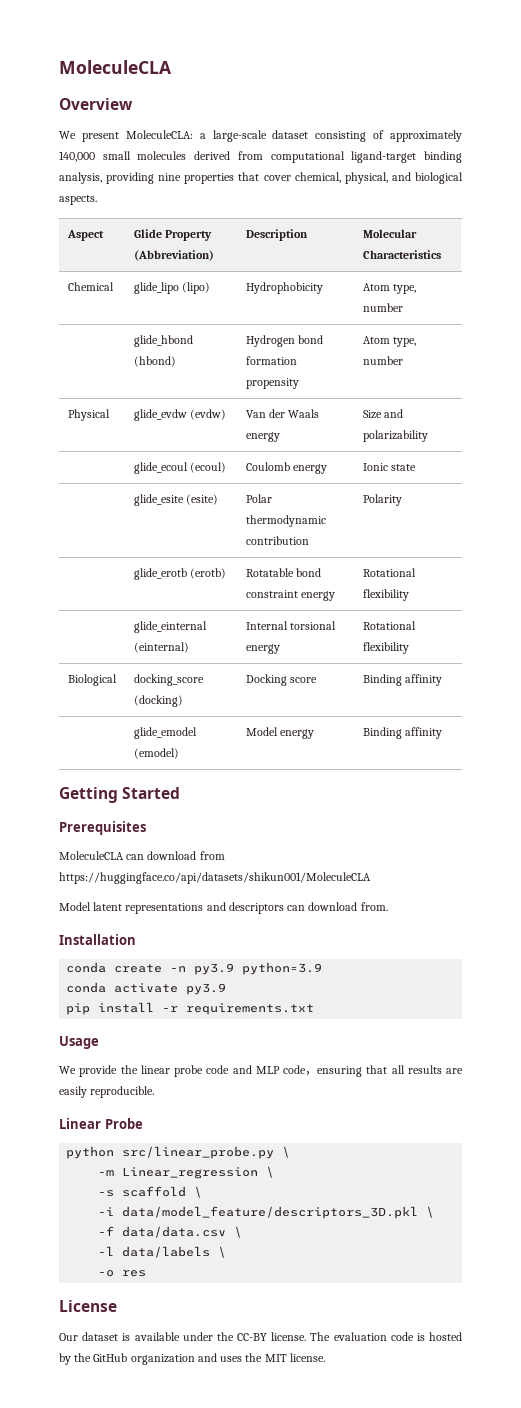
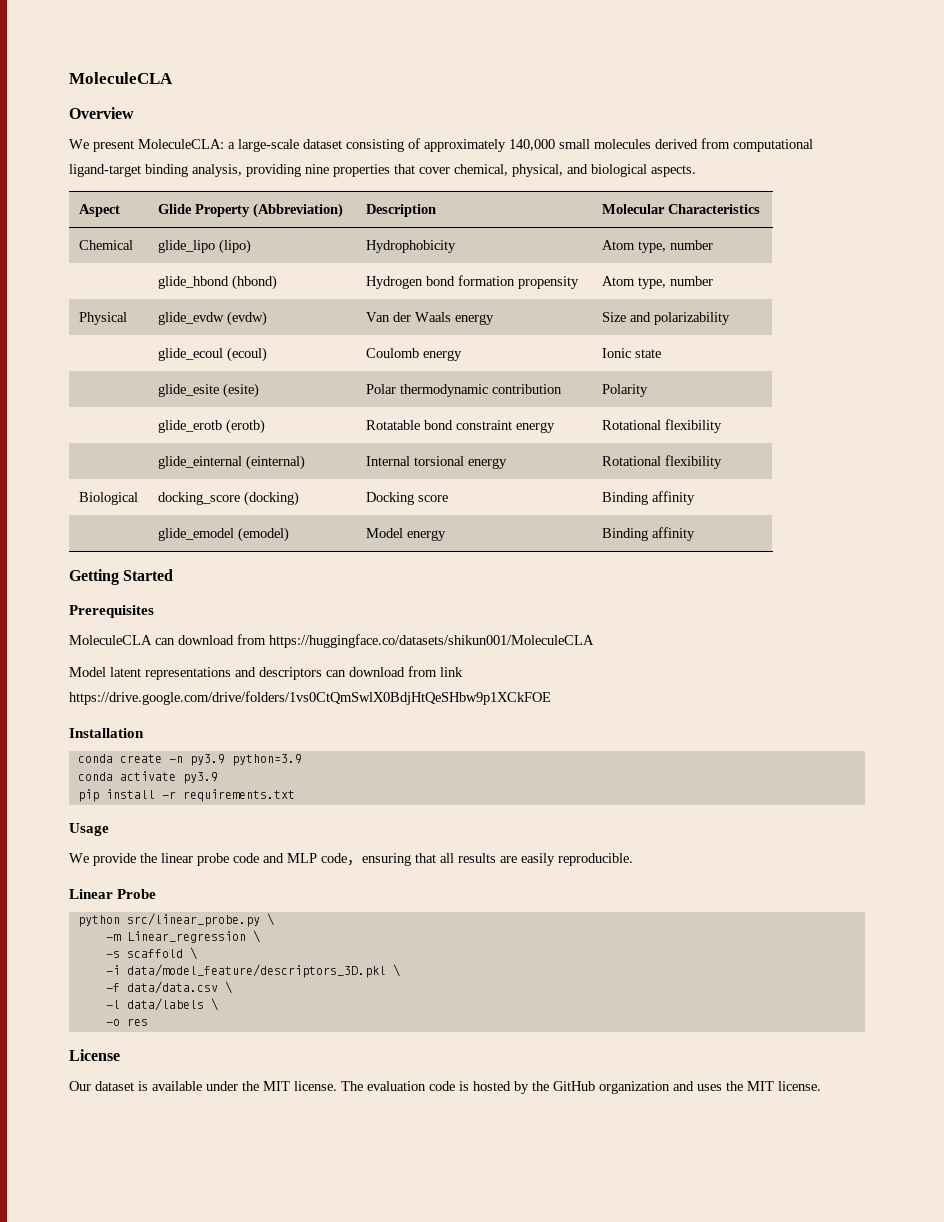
[59,872,371,884] https://huggingface.co/api/datasets/shikun001/MoleculeCLA -> [269,634,594,648] https://huggingface.co/datasets/shikun001/MoleculeCLA
[360,902,388,911] from. -> [408,666,463,677] [69,691,551,705] from link https://drive.google.com/drive/folders/1vs0CtQmSwlX0BdjHtQeSHbw9p1XCkFOE
[237,1333,267,1341] CC-BY -> [263,1081,290,1091] MIT

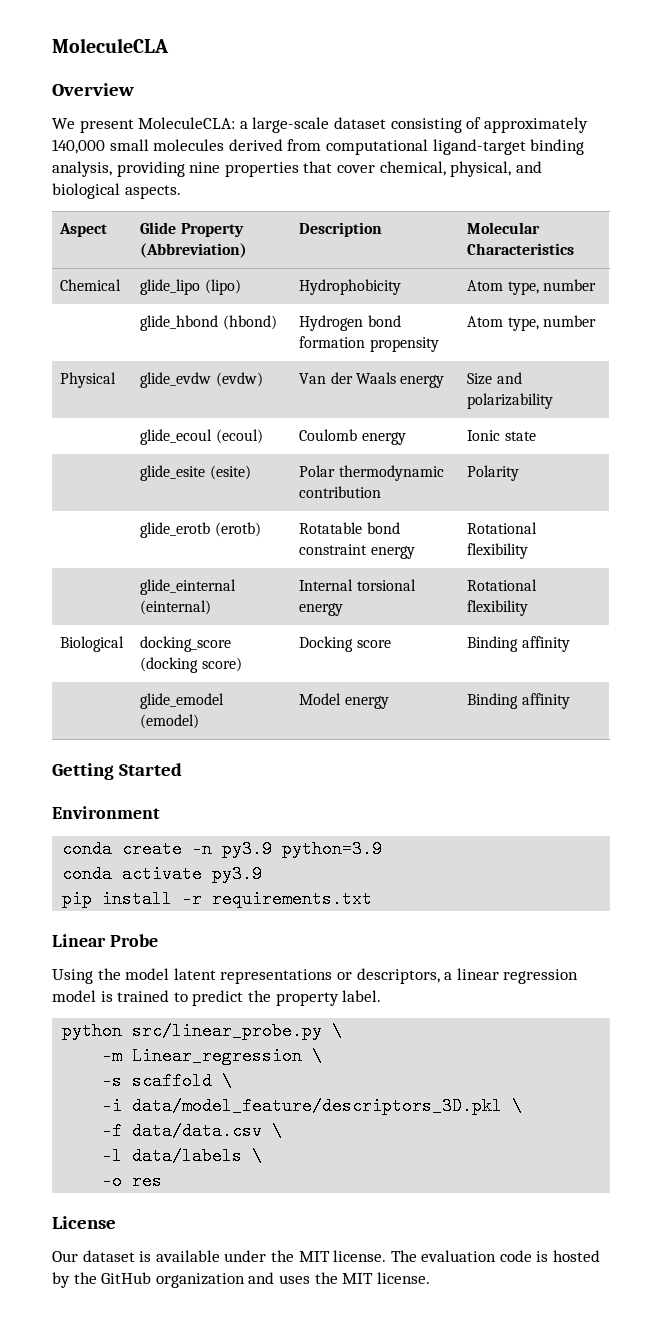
[243,491,299,506] (docking) -> [140,657,242,673] (docking score)
[69,605,154,618] [69,634,594,648] [69,666,463,680] [69,691,551,705] [69,728,144,738] Prerequisites // MoleculeCLA can download from https://huggingface.co/datasets/shikun001/MoleculeCLA // Model latent representations and descriptors can download from link https://drive.google.com/drive/folders/1vs0CtQmSwlX0BdjHtQeSHbw9p1XCkFOE // Installation -> [52,806,160,819] Environment
[69,823,109,836] [69,853,633,866] [69,889,157,899] Usage // We provide the linear probe code and MLP code，ensuring that all results are easily reproducible. // Linear Probe -> [52,934,158,947] [52,968,579,984] [52,990,382,1006] Linear Probe // Using the model latent representations or descriptors, a linear regression model is trained to predict the property label.

